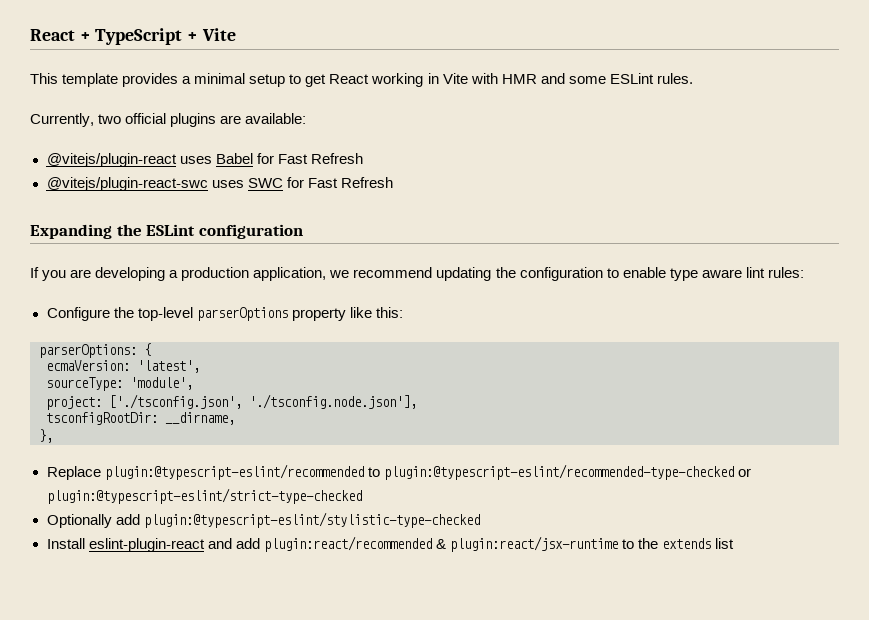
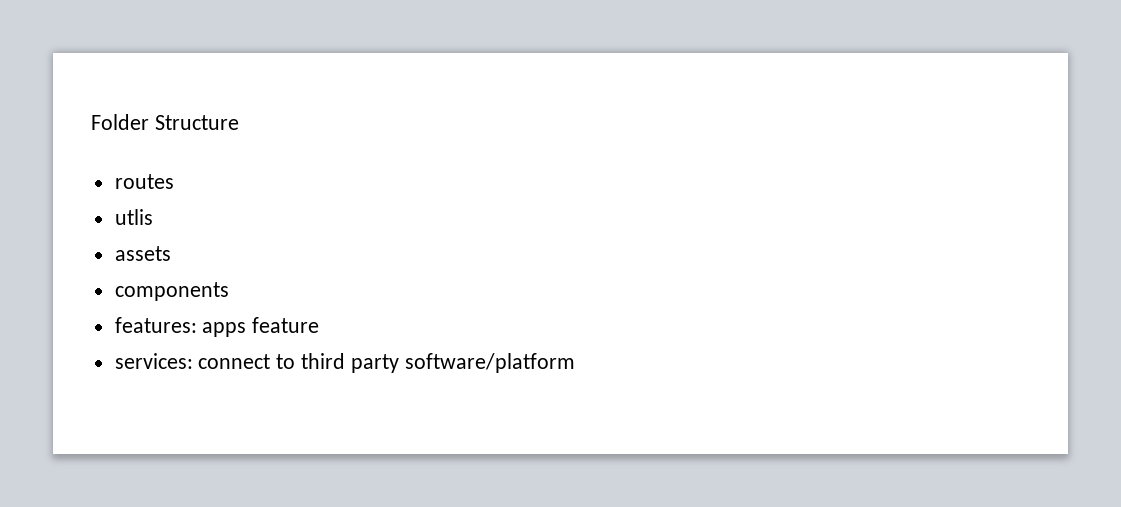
[30,28,236,45] [30,73,693,87] [30,113,307,127] [46,153,363,167] [46,177,393,191] [30,224,303,239] [30,267,804,281] [46,307,403,321] [39,343,151,358] [46,360,200,373] [46,377,193,391] [46,394,417,410] [46,412,235,425] [39,429,53,443] [46,464,751,480] [46,488,362,504] [46,512,480,528] [46,536,734,552] React + TypeScript + Vite // This template provides a minimal setup to get React working in Vite with HMR and some ESLint rules. // Currently, two official plugins are available: // @vitejs/plugin-react uses Babel for Fast Refresh // @vitejs/plugin-react-swc uses SWC for Fast Refresh // Expanding the ESLint configuration // If you are developing a production application, we recommend updating the configuration to enable type aware lint rules: // Configure the top-level parserOptions property like this: // parserOptions: { // ecmaVersion: 'latest', // sourceType: 'module', // project: ['./tsconfig.json', './tsconfig.node.json'], // tsconfigRootDir: __dirname, // }, // Replace plugin:@typescript-eslint/recommended to plugin:@typescript-eslint/recommended-type-checked or plugin:@typescript-eslint/strict-type-checked // Optionally add plugin:@typescript-eslint/stylistic-type-checked // Install eslint-plugin-react and add plugin:react/recommended & plugin:react/jsx-runtime to the extends list -> [91,114,239,130] [114,174,174,189] [114,209,153,225] [114,246,171,261] [114,282,229,301] [114,317,320,337] [114,353,575,373] Folder Structure // routes // utlis // assets // components // features: apps feature // services: connect to third party software/platform

